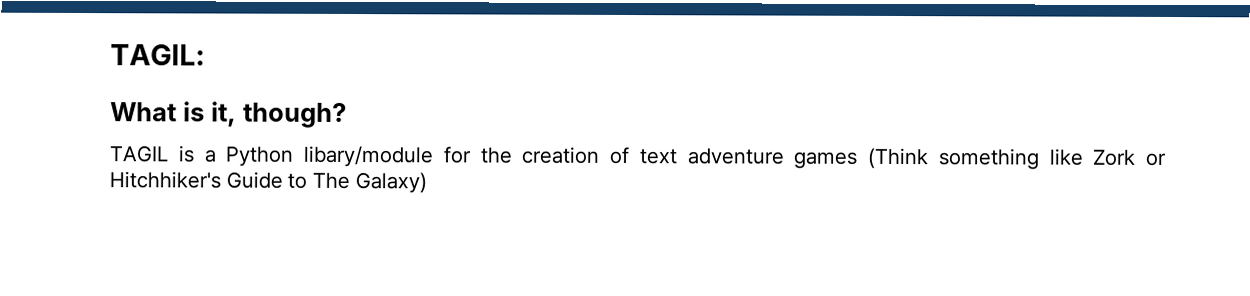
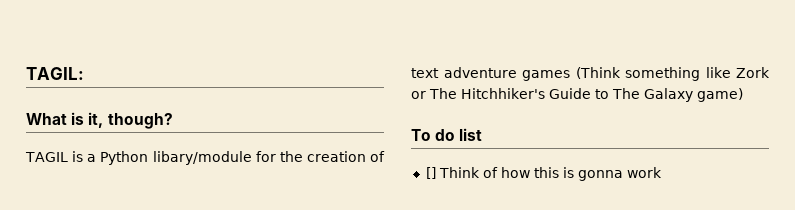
(1166, 159) none -> [429,88,457,99] The
[354,172,427,194] Galaxy) -> [644,88,743,102] [411,128,483,141] [425,167,662,181] Galaxy game) // To do list // [] Think of how this is gonna work

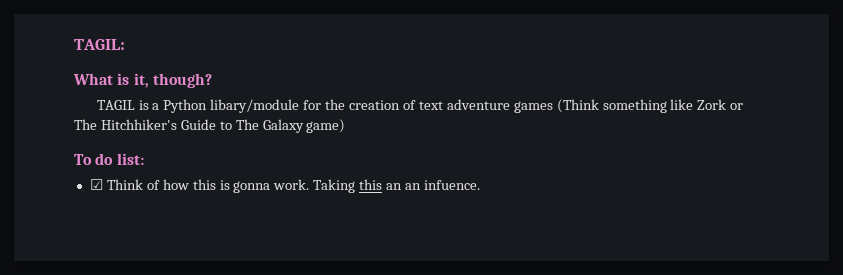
[459,128,483,141] [425,167,436,179] list // [] -> [116,153,144,165] [89,179,103,190] list: // ☑
[626,167,662,178] work -> [273,179,480,193] work. Taking this an an infuence.

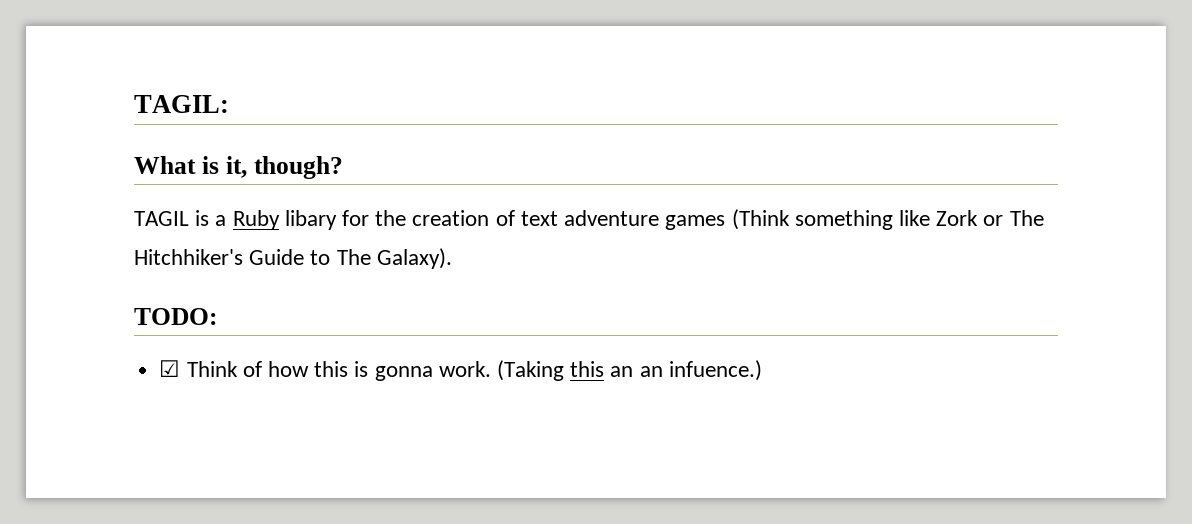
[163,99,300,113] Python libary/module -> [232,210,337,230] Ruby libary
[262,119,346,133] [74,153,144,165] Galaxy game) // To do list: -> [376,248,452,269] [134,308,217,325] Galaxy). // TODO:
[313,179,356,193] Taking -> [496,360,564,381] (Taking
[423,180,480,190] infuence. -> [668,360,762,381] infuence.)

